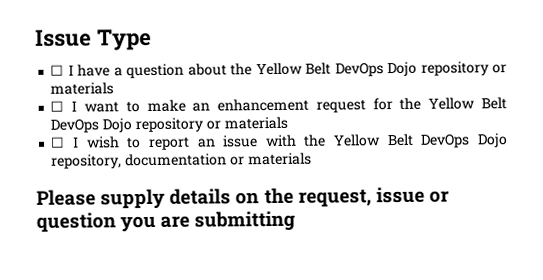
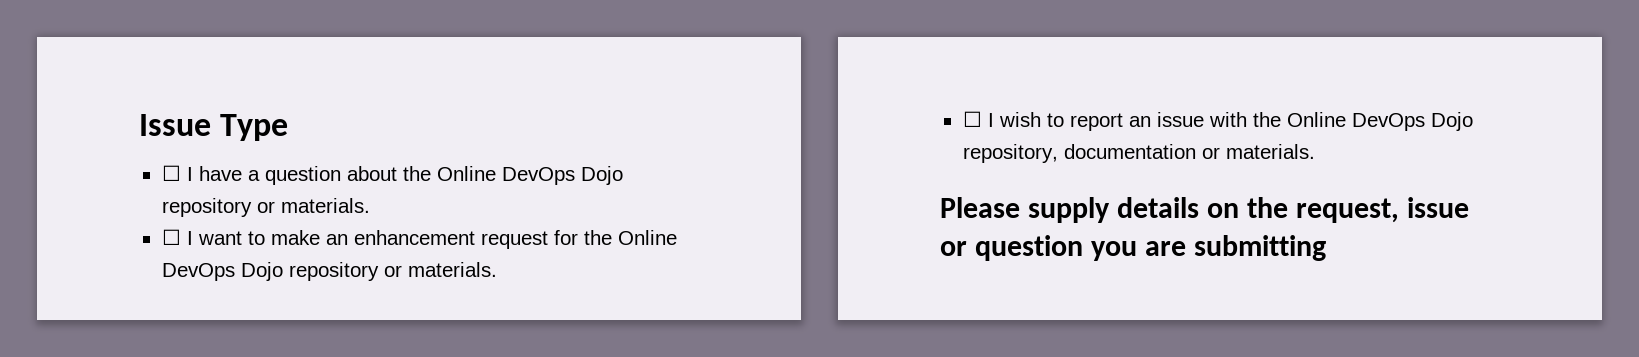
[255,61,507,77] [50,82,115,95] Yellow Belt DevOps Dojo repository or materials -> [436,166,623,185] [161,198,370,217] Online DevOps Dojo repository or materials.
[428,97,507,110] [50,116,288,133] Yellow Belt DevOps Dojo repository or materials -> [617,230,677,245] [161,262,497,281] Online DevOps Dojo repository or materials.
[333,133,414,147] Yellow Belt -> [1286,112,1346,127] Online
[247,152,312,166] materials -> [1225,144,1315,159] materials.

